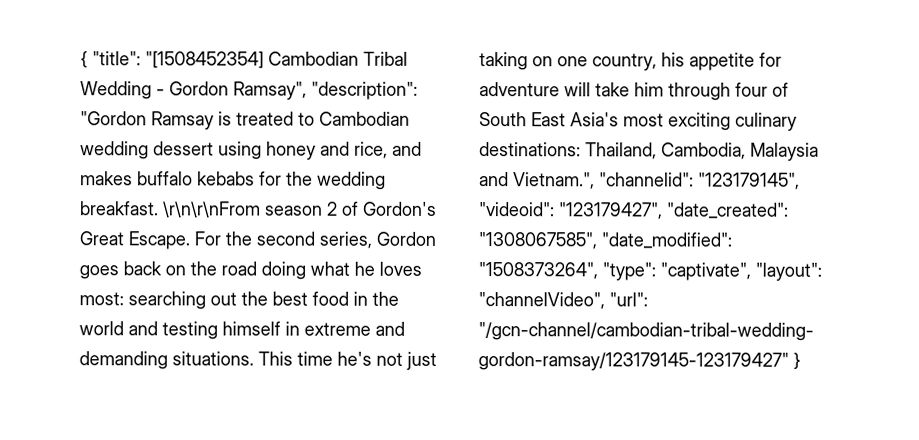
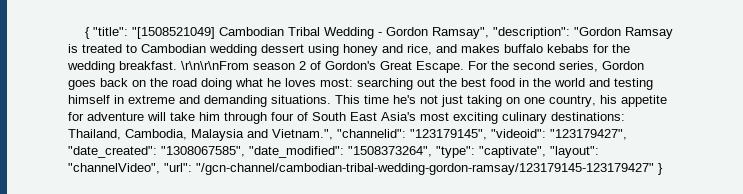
[145,51,264,69] "[1508452354] -> [131,27,215,39] "[1508521049]

